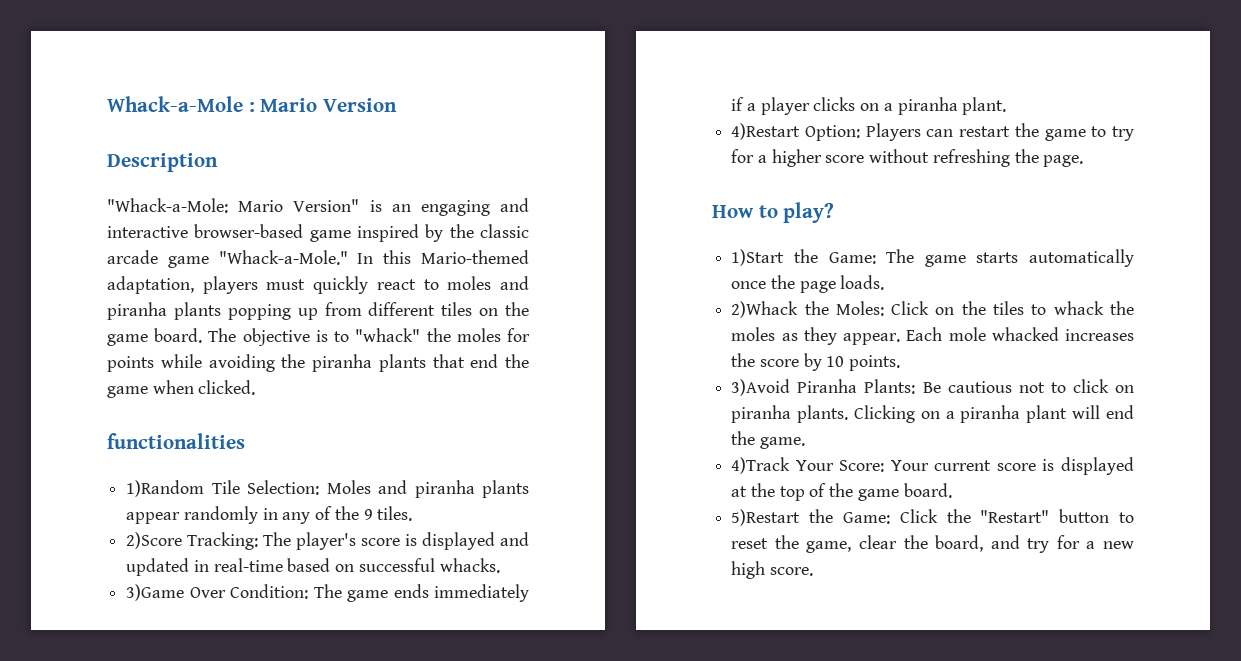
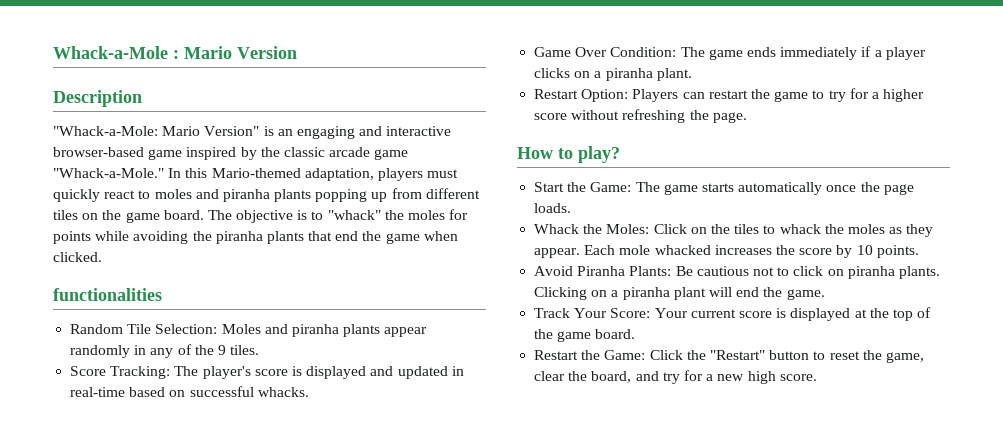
[126,480,205,497] 1)Random -> [70,324,124,334] Random
[126,532,183,549] 2)Score -> [70,366,107,376] Score
[126,584,185,601] 3)Game -> [534,47,572,57] Game
[731,123,801,140] 4)Restart -> [534,89,579,99] Restart
[731,249,785,266] 1)Start -> [534,182,565,192] Start
[731,301,799,318] 2)Whack -> [534,224,580,234] Whack
[731,379,791,396] 3)Avoid -> [534,266,574,276] Avoid
[731,457,791,474] 4)Track -> [534,308,571,318] Track
[731,509,801,526] 5)Restart -> [534,350,579,360] Restart

